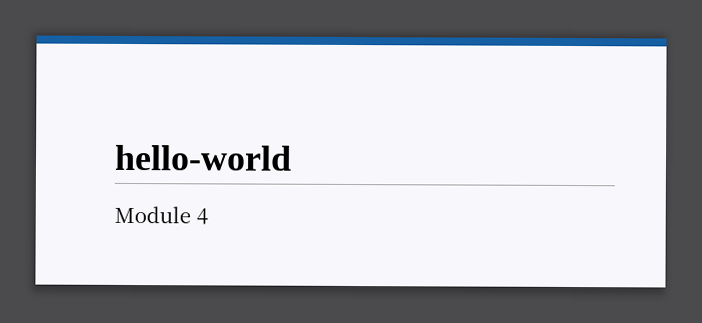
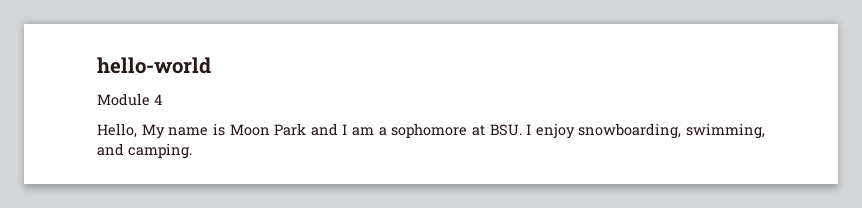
(208, 216) none -> [97,123,765,139] [97,143,192,159] // Hello, My name is Moon Park and I am a sophomore at BSU. I enjoy snowboarding, swimming, and camping.

